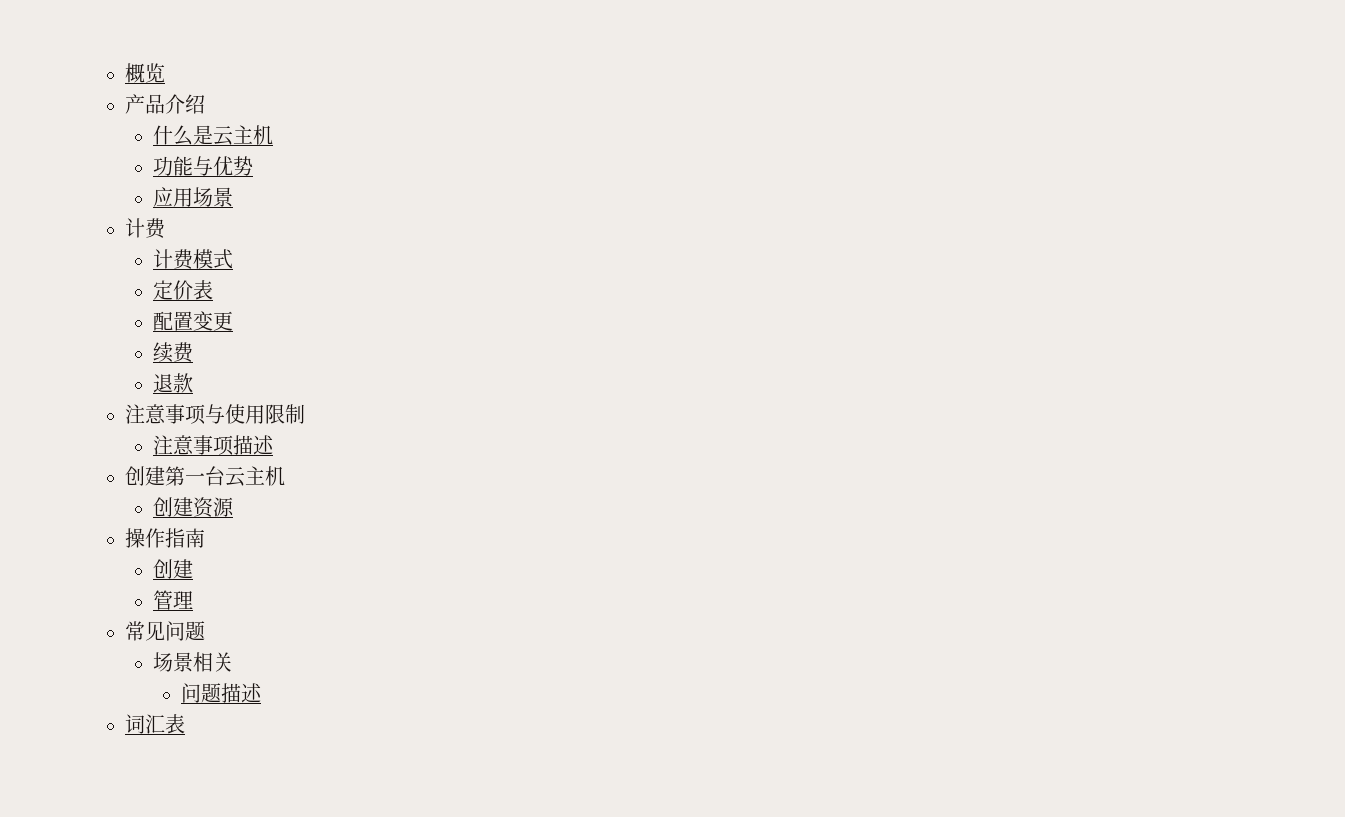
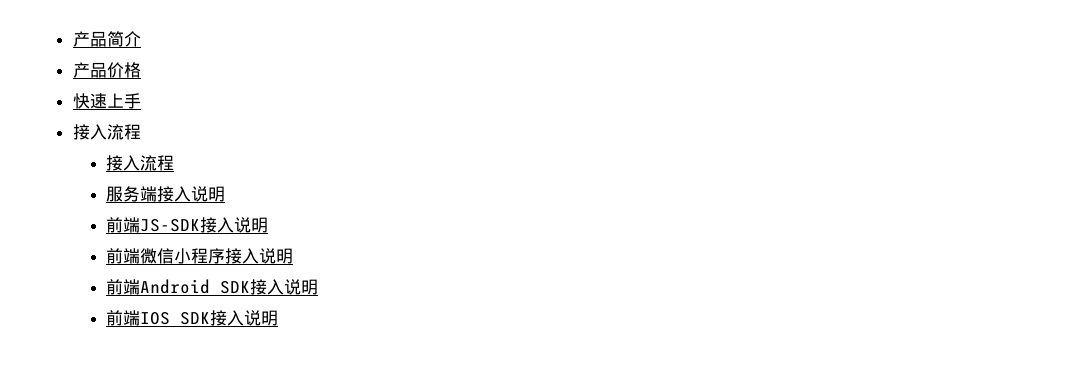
[125,63,165,83] [125,94,205,114] [153,125,274,146] [153,156,254,176] [153,187,234,207] [125,218,166,239] [153,249,234,270] [153,280,214,300] [153,311,234,331] [153,342,195,363] [153,373,194,393] [125,404,305,425] [153,435,275,456] [125,466,285,487] [153,497,235,518] [125,528,205,548] [153,559,194,579] [153,590,194,610] [125,621,205,641] [153,652,234,672] [181,683,263,703] [125,714,185,734] 概览 // 产品介绍 // 什么是云主机 // 功能与优势 // 应用场景 // 计费 // 计费模式 // 定价表 // 配置变更 // 续费 // 退款 // 注意事项与使用限制 // 注意事项描述 // 创建第一台云主机 // 创建资源 // 操作指南 // 创建 // 管理 // 常见问题 // 场景相关 // 问题描述 // 词汇表 -> [72,31,141,47] [72,62,141,78] [72,93,141,109] [72,124,141,140] [105,155,174,171] [105,186,225,202] [105,217,268,233] [105,248,293,264] [105,279,318,295] [105,310,278,326] 产品简介 // 产品价格 // 快速上手 // 接入流程 // 接入流程 // 服务端接入说明 // 前端JS-SDK接入说明 // 前端微信小程序接入说明 // 前端Android SDK接入说明 // 前端IOS SDK接入说明

